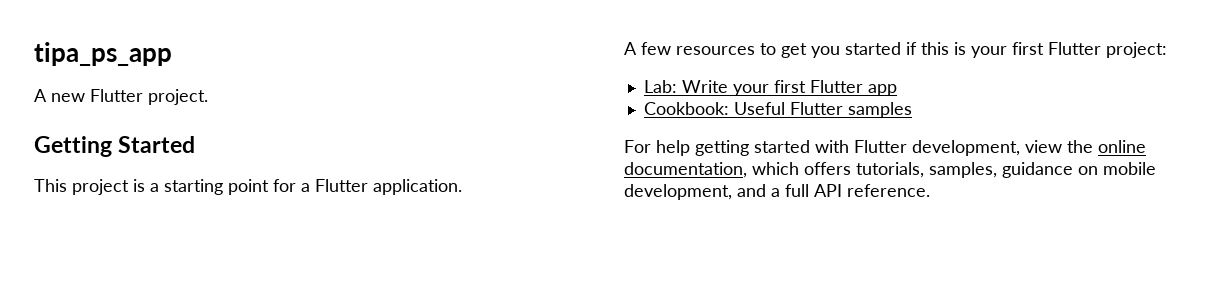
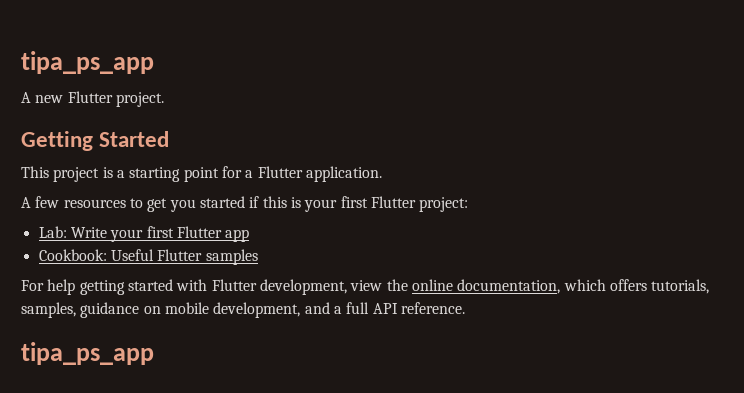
(930, 190) none -> [21,342,154,365] // tipa_ps_app

